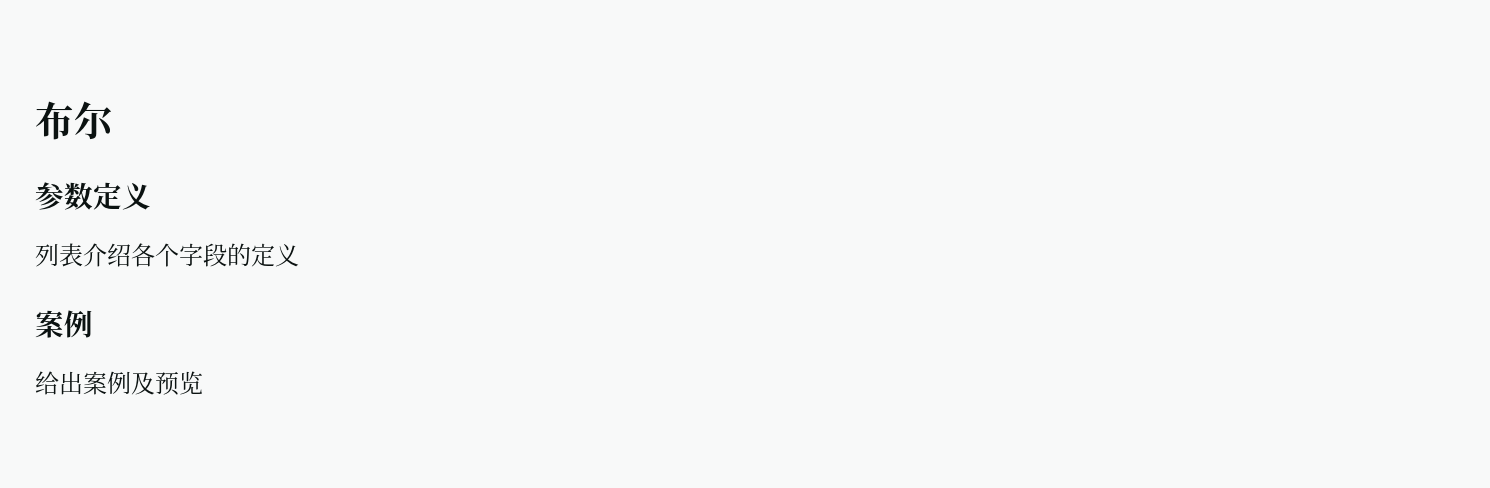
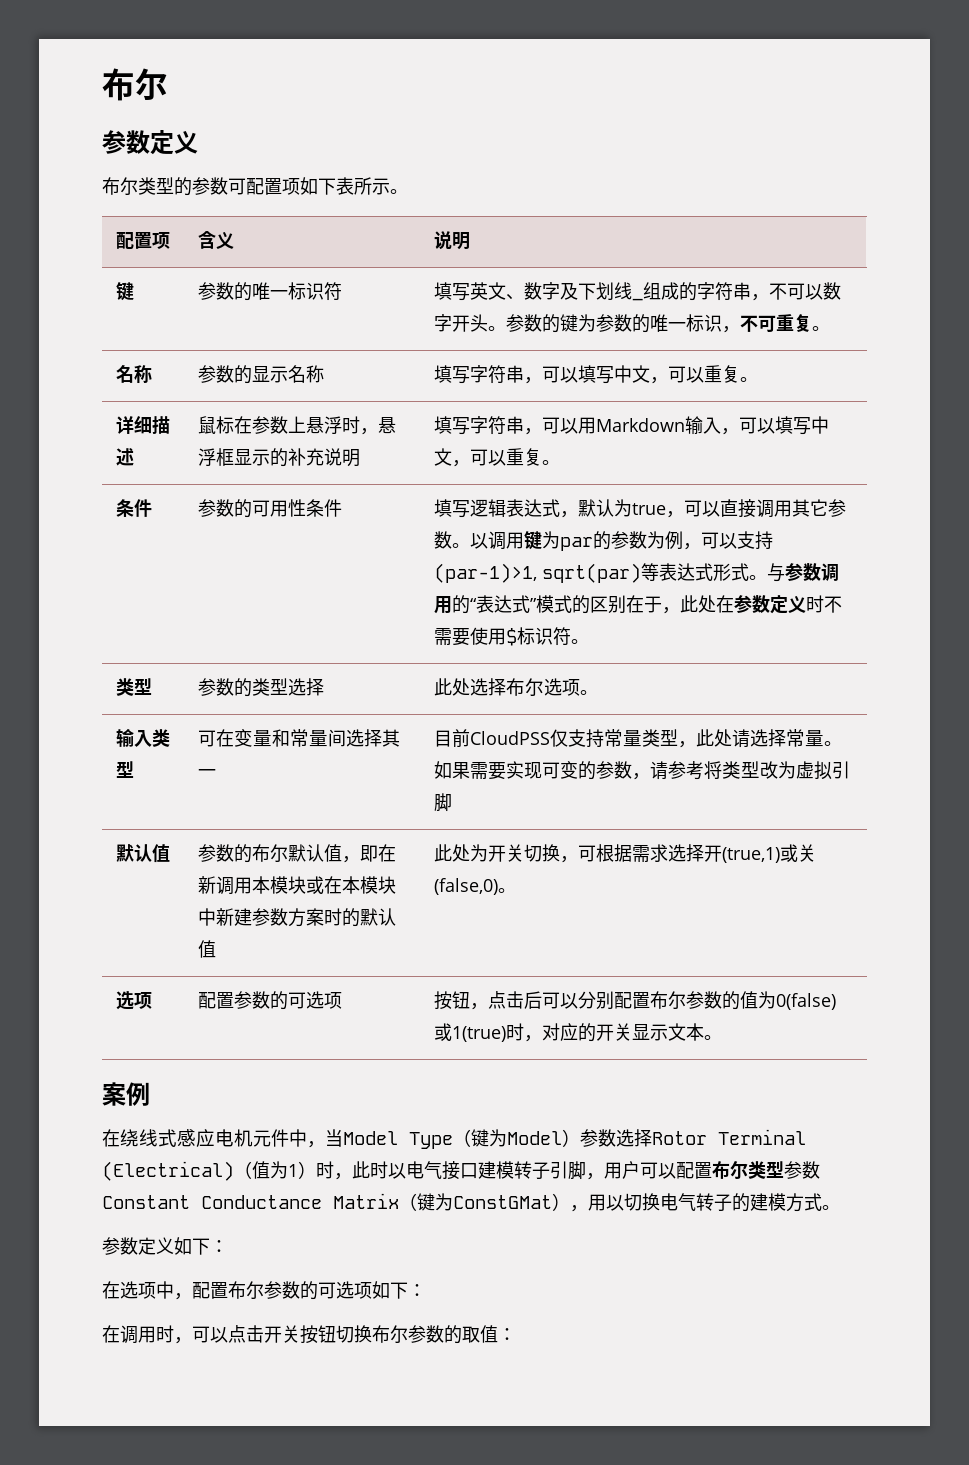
[35,243,299,267] [35,310,93,338] [35,371,203,396] 列表介绍各个字段的定义 // 案例 // 给出案例及预览 -> [102,177,408,196] [115,232,170,249] [197,231,234,249] [433,231,470,250] [115,282,134,301] [197,282,342,301] [433,282,841,301] [433,314,830,333] [115,365,152,384] [197,365,324,384] [433,365,758,384] [115,416,170,434] [115,448,134,466] [197,416,396,435] [197,448,360,467] [433,416,829,435] [433,448,560,467] [115,499,152,517] [197,499,342,518] [433,499,846,518] [433,531,773,551] [433,563,839,583] [433,595,842,614] [433,627,589,646] [115,678,152,696] [197,678,324,697] [433,678,598,696] [115,728,170,747] [115,761,134,778] [197,729,400,747] [197,769,216,777] [433,729,842,748] [433,761,850,780] [433,793,452,812] [115,844,170,863] [197,844,396,863] [197,876,396,895] [197,908,396,927] [197,940,216,958] [433,844,816,863] [433,878,516,895] [115,991,152,1010] [197,991,342,1010] [433,991,836,1010] [433,1023,722,1042] [102,1082,150,1106] [102,1129,806,1149] [102,1161,820,1181] [102,1193,840,1212] [102,1237,228,1255] [102,1281,426,1300] [102,1325,516,1344] 布尔类型的参数可配置项如下表所示。 // 配置项 | 含义 | 说明 // 键 | 参数的唯一标识符 | 填写英文、数字及下划线_组成的字符串，不可以数字开头。参数的键为参数的唯一标识，不可重复。 // 名称 | 参数的显示名称 | 填写字符串，可以填写中文，可以重复。 // 详细描述 | 鼠标在参数上悬浮时，悬浮框显示的补充说明 | 填写字符串，可以用Markdown输入，可以填写中文，可以重复。 // 条件 | 参数的可用性条件 | 填写逻辑表达式，默认为true，可以直接调用其它参数。以调用键为par的参数为例，可以支持(par-1)>1, sqrt(par)等表达式形式。与参数调用的“表达式”模式的区别在于，此处在参数定义时不需要使用$标识符。 // 类型 | 参数的类型选择 | 此处选择布尔选项。 // 输入类型 | 可在变量和常量间选择其一 | 目前CloudPSS仅支持常量类型，此处请选择常量。如果需要实现可变的参数，请参考将类型改为虚拟引脚 // 默认值 | 参数的布尔默认值，即在新调用本模块或在本模块中新建参数方案时的默认值 | 此处为开关切换，可根据需求选择开(true,1)或关(false,0)。 // 选项 | 配置参数的可选项 | 按钮，点击后可以分别配置布尔参数的值为0(false)或1(true)时，对应的开关显示文本。 // 案例 // 在绕线式感应电机元件中，当Model Type（键为Model）参数选择Rotor Terminal (Electrical)（值为1）时，此时以电气接口建模转子引脚，用户可以配置布尔类型参数Constant Conductance Matrix（键为ConstGMat），用以切换电气转子的建模方式。 // 参数定义如下： // 在选项中，配置布尔参数的可选项如下： // 在调用时，可以点击开关按钮切换布尔参数的取值：

